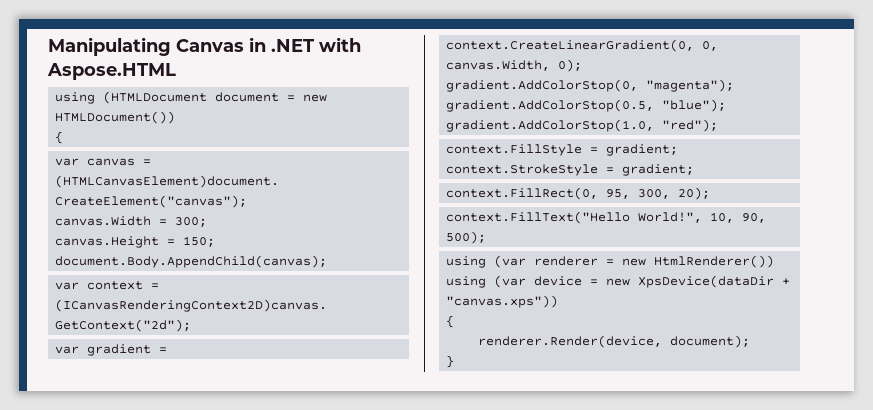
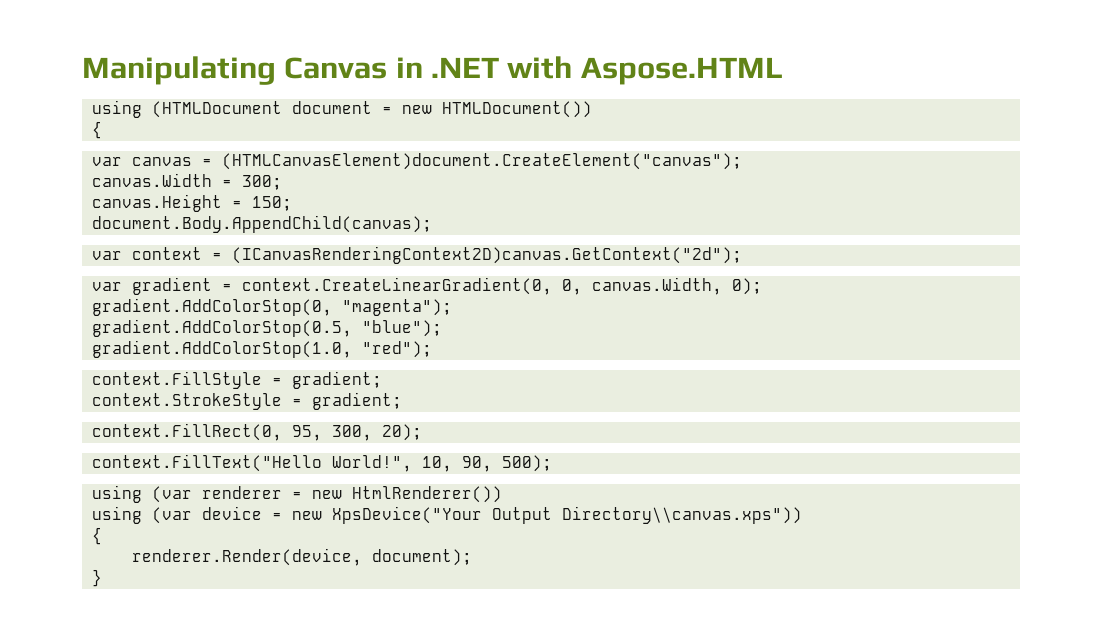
[637,275,790,288] [445,295,558,308] XpsDevice(dataDir + "canvas.xps")) -> [332,506,803,524] XpsDevice("Your Output Directory\\canvas.xps"))

